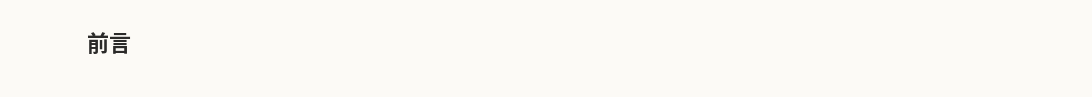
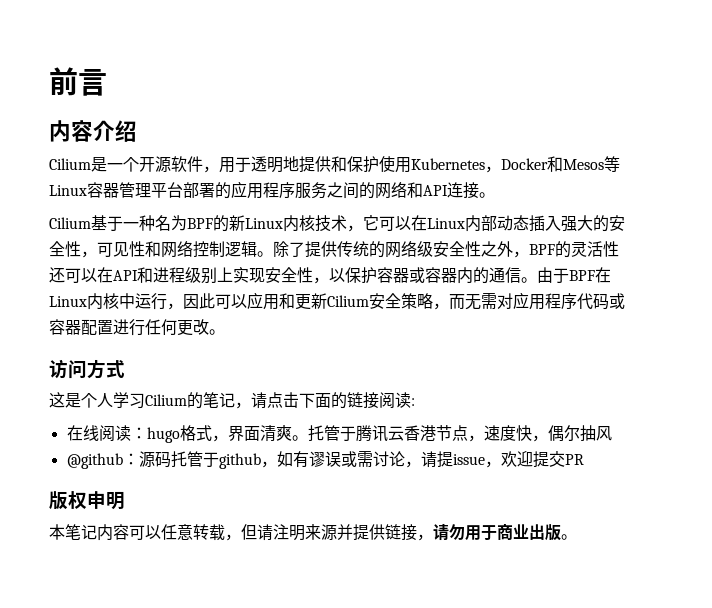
(131, 43) none -> [49,120,137,142] [49,156,620,173] [49,181,495,199] [49,215,625,232] [49,240,619,258] [49,267,611,284] [49,292,625,310] [49,319,225,336] [49,359,125,379] [49,392,415,409] [66,425,612,443] [66,451,584,469] [49,491,125,510] [49,523,577,541] // 内容介绍 // Cilium是一个开源软件，用于透明地提供和保护使用Kubernetes，Docker和Mesos等Linux容器管理平台部署的应用程序服务之间的网络和API连接。 // Cilium基于一种名为BPF的新Linux内核技术，它可以在Linux内部动态插入强大的安全性，可见性和网络控制逻辑。除了提供传统的网络级安全性之外，BPF的灵活性还可以在API和进程级别上实现安全性，以保护容器或容器内的通信。由于BPF在Linux内核中运行，因此可以应用和更新Cilium安全策略，而无需对应用程序代码或容器配置进行任何更改。 // 访问方式 // 这是个人学习Cilium的笔记，请点击下面的链接阅读: // 在线阅读：hugo格式，界面清爽。托管于腾讯云香港节点，速度快，偶尔抽风 // @github：源码托管于github，如有谬误或需讨论，请提issue，欢迎提交PR // 版权申明 // 本笔记内容可以任意转载，但请注明来源并提供链接，请勿用于商业出版。

